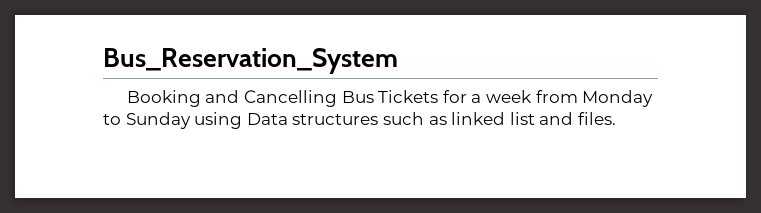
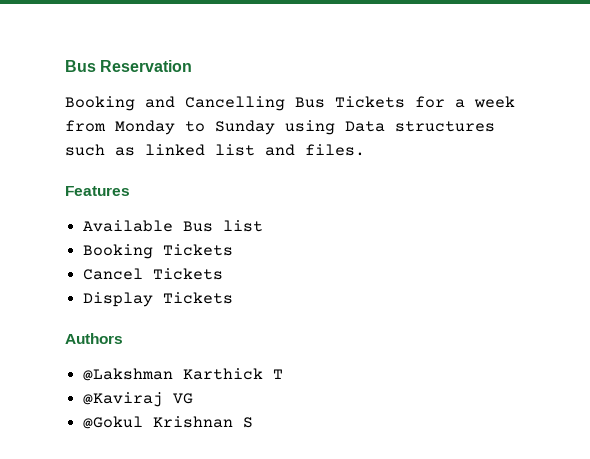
[103,48,398,74] Bus_Reservation_System -> [65,60,193,72] Bus Reservation
(616, 118) none -> [65,186,130,196] [83,220,264,232] [83,244,234,259] [83,268,224,280] [83,292,234,307] [65,333,123,344] [83,368,284,381] [83,392,194,407] [83,416,254,429] // Features // Available Bus list // Booking Tickets // Cancel Tickets // Display Tickets // Authors // @Lakshman Karthick T // @Kaviraj VG // @Gokul Krishnan S

